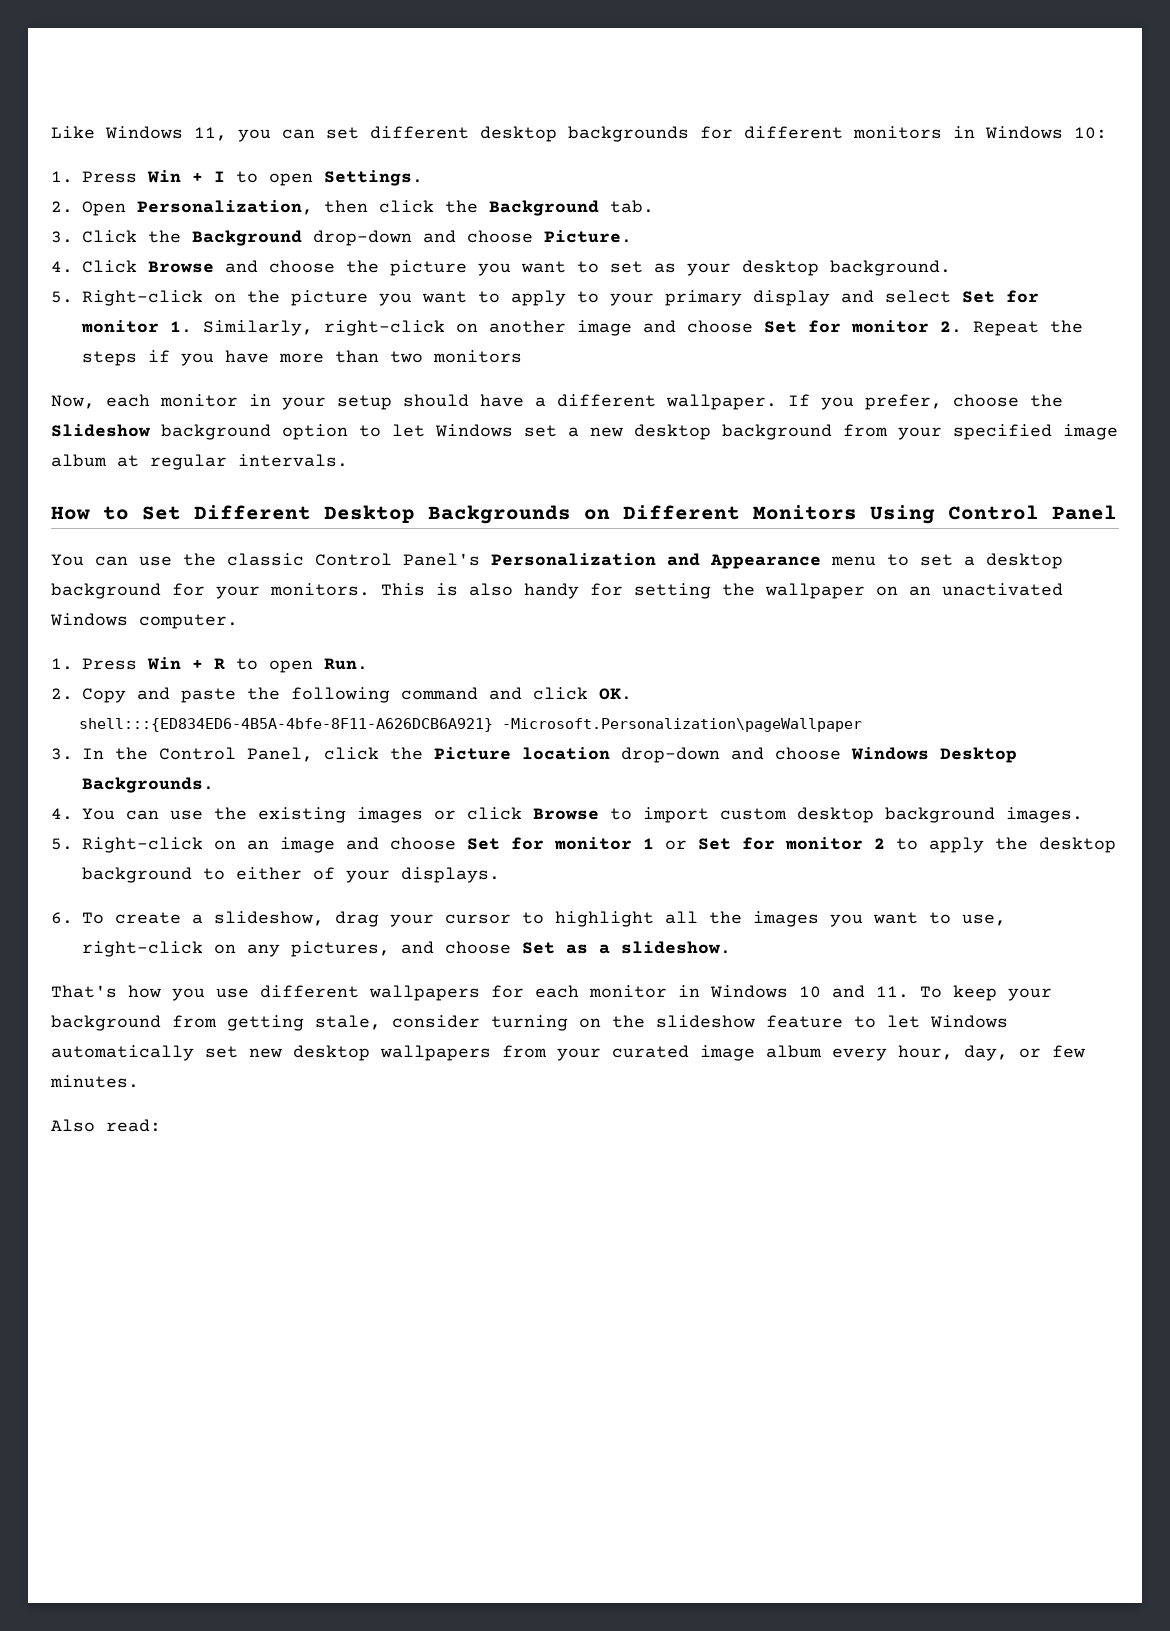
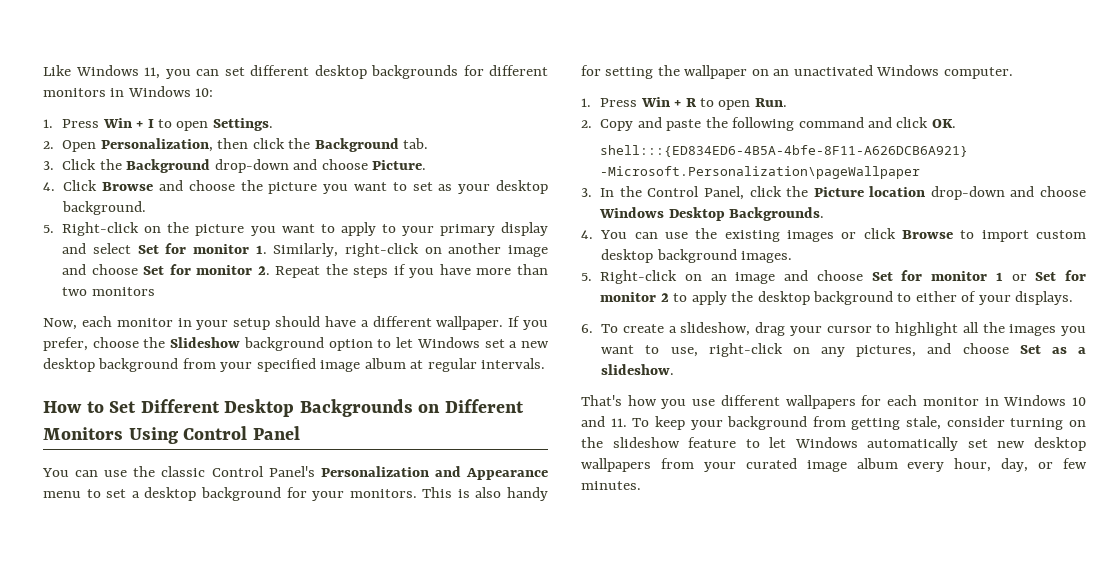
[51,1119,161,1132] // Also read: -> (641, 485) none

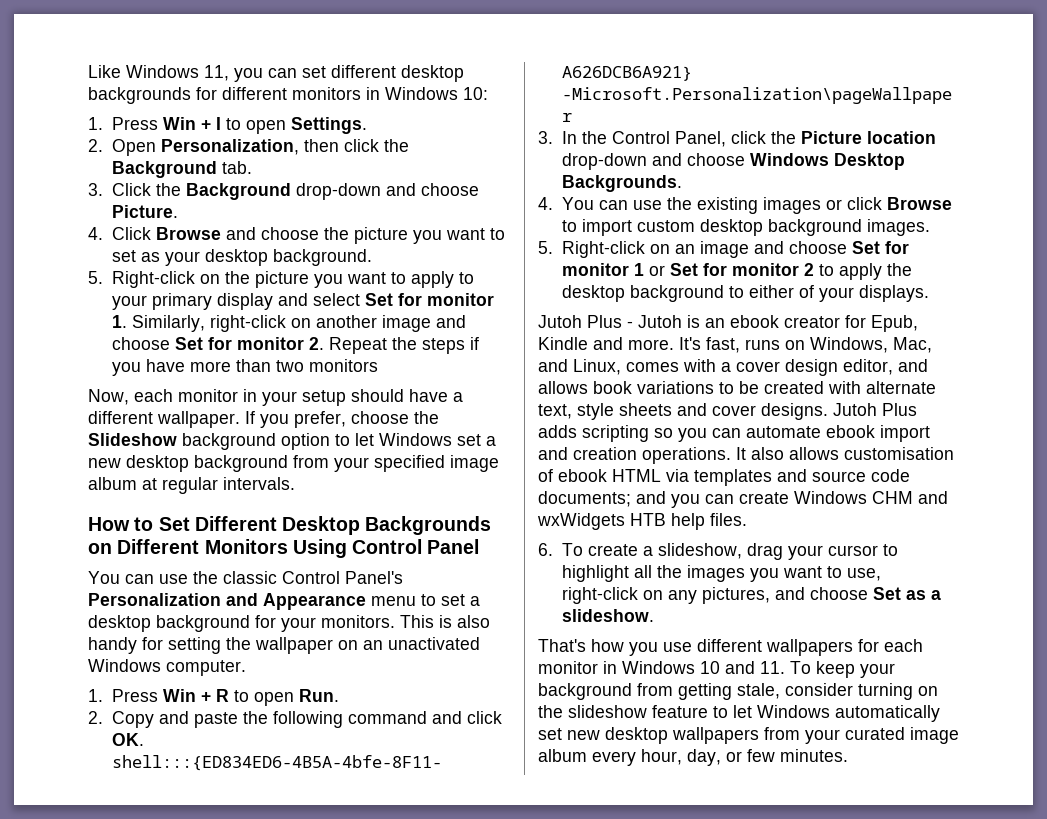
(1074, 298) none -> [538,315,918,332] [538,337,932,353] [538,359,928,376] [538,381,936,394] [538,403,917,420] [538,425,930,442] [538,447,954,464] [538,469,910,486] [538,491,948,508] [537,513,747,530] // Jutoh Plus - Jutoh is an ebook creator for Epub, Kindle and more. It's fast, runs on Windows, Mac, and Linux, comes with a cover design editor, and allows book variations to be created with alternate text, style sheets and cover designs. Jutoh Plus adds scripting so you can automate ebook import and creation operations. It also allows customisation of ebook HTML via templates and source code documents; and you can create Windows CHM and wxWidgets HTB help files.

